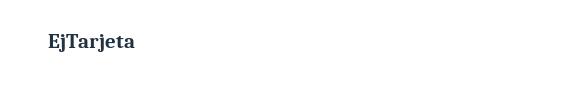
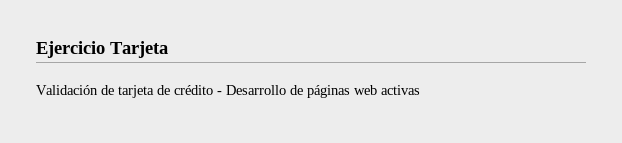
[48,34,135,52] EjTarjeta -> [36,41,168,58] [36,85,420,98] Ejercicio Tarjeta // Validación de tarjeta de crédito - Desarrollo de páginas web activas

